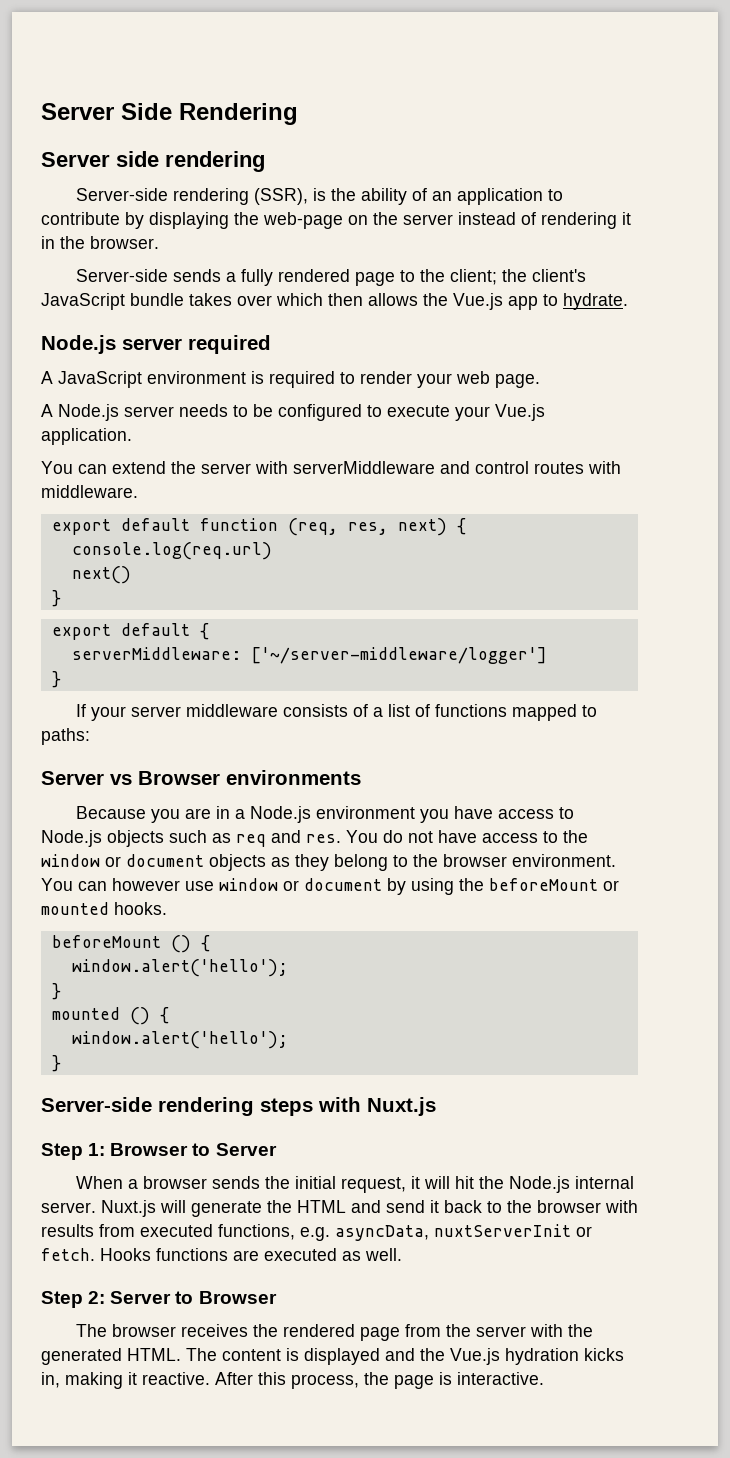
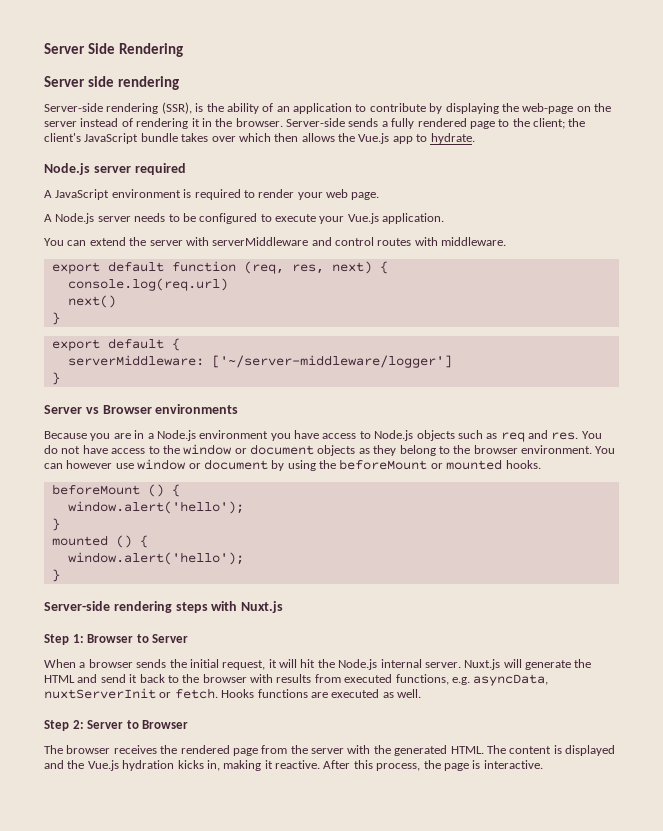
(159, 242) // -> (283, 122) none
[76,704,598,721] [41,728,90,745] // If your server middleware consists of a list of functions mapped to paths: -> (60, 378) none

